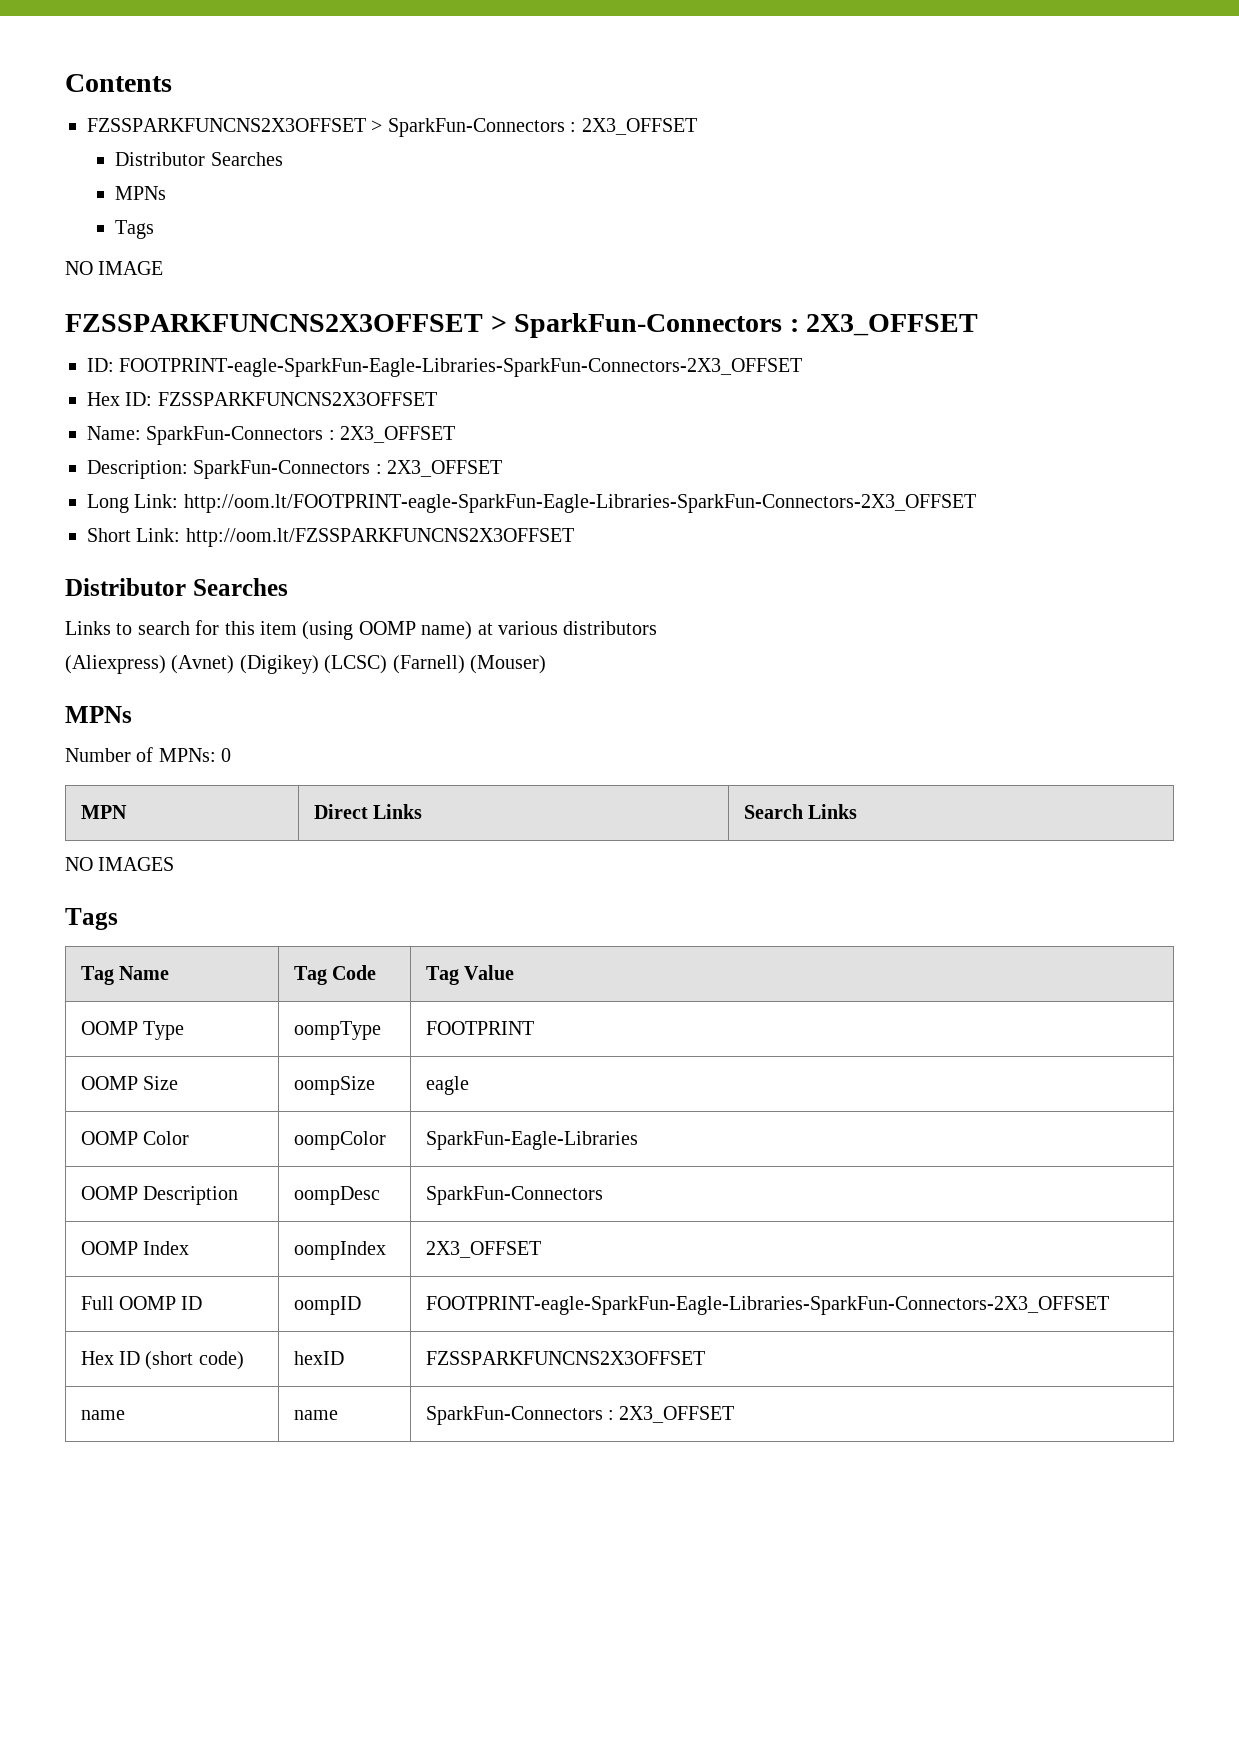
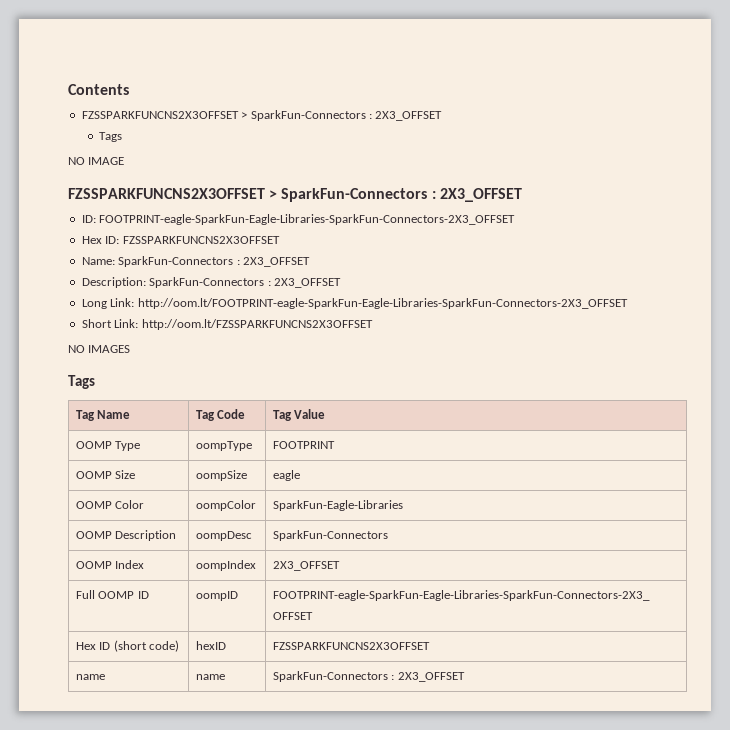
[115,152,283,166] [115,186,167,200] // Distributor Searches // MPNs -> (443, 116) none
[65,578,288,596] [65,620,658,640] [65,655,546,674] [65,706,132,723] [65,747,232,762] [80,805,127,819] [313,804,422,819] [743,804,857,819] // Distributor Searches // Links to search for this item (using OOMP name) at various distributors // (Aliexpress) (Avnet) (Digikey) (LCSC) (Farnell) (Mouser) // MPNs // Number of MPNs: 0 // MPN | Direct Links | Search Links -> (373, 324) none

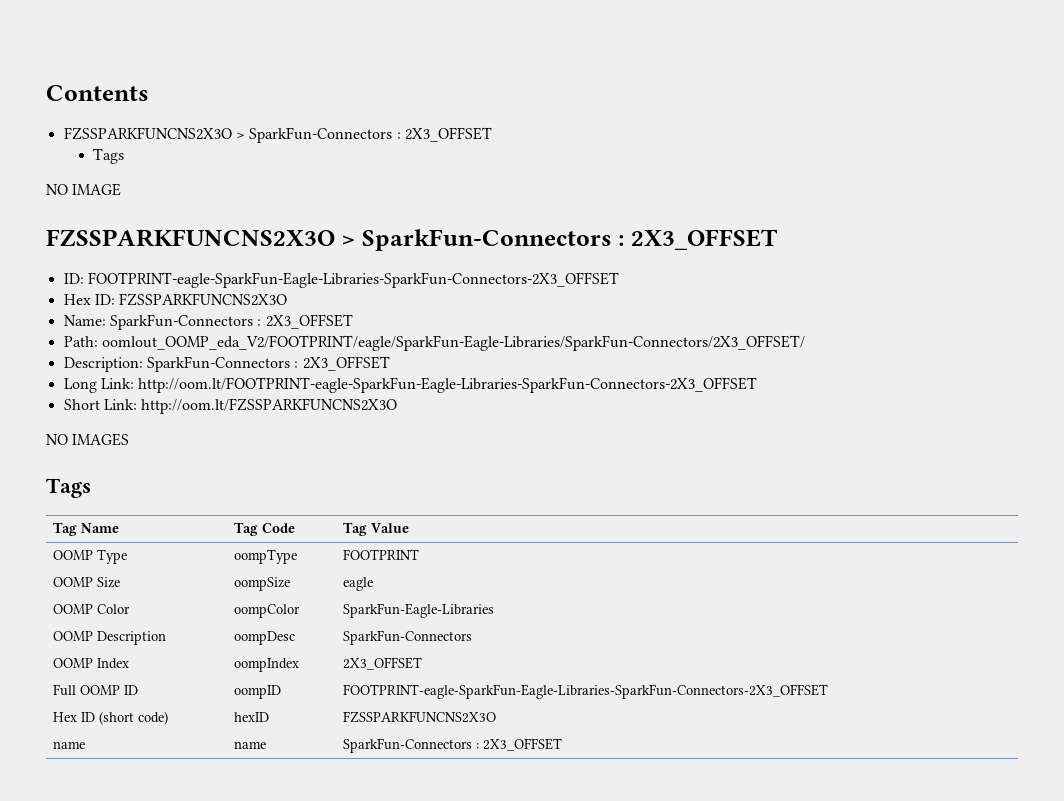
[81,111,239,119] FZSSPARKFUNCNS2X3OFFSET -> [63,127,232,140] FZSSPARKFUNCNS2X3O
[68,188,265,199] FZSSPARKFUNCNS2X3OFFSET -> [46,229,335,247] FZSSPARKFUNCNS2X3O
[122,236,280,244] FZSSPARKFUNCNS2X3OFFSET -> [119,293,288,306] FZSSPARKFUNCNS2X3O
(310, 262) none -> [63,335,805,351] // Path: oomlout_OOMP_eda_V2/FOOTPRINT/eagle/SparkFun-Eagle-Libraries/SparkFun-Connectors/2X3_OFFSET/
[141,319,373,330] http://oom.lt/FZSSPARKFUNCNS2X3OFFSET -> [141,398,398,414] http://oom.lt/FZSSPARKFUNCNS2X3O
[272,642,430,650] FZSSPARKFUNCNS2X3OFFSET -> [342,711,496,723] FZSSPARKFUNCNS2X3O

